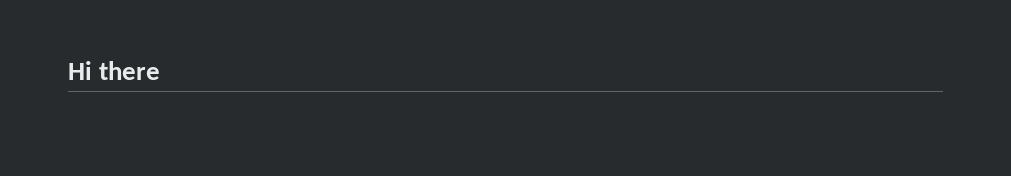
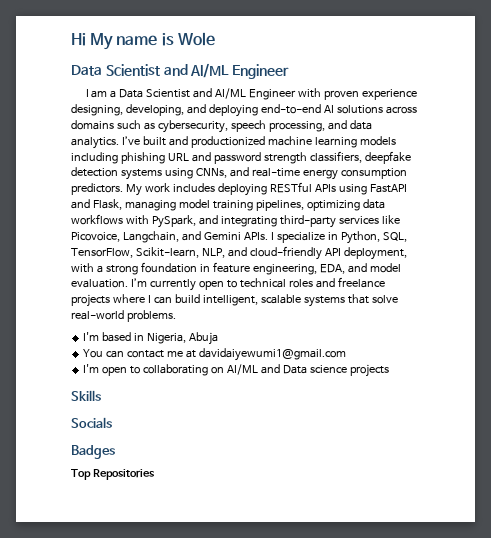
[99,61,161,80] there -> [90,32,215,50] [71,63,290,79] [85,88,418,100] [71,104,417,117] [71,120,372,133] [71,136,396,149] [71,151,411,164] [71,167,407,180] [71,182,407,196] [71,199,385,211] [71,214,400,228] [71,231,407,244] [71,246,407,260] [71,262,401,275] [71,277,385,291] [71,294,398,307] [71,310,176,322] [83,332,218,345] [83,348,346,361] [83,364,389,377] [71,390,101,401] [71,417,112,428] [71,445,115,459] [71,469,155,480] My name is Wole // Data Scientist and AI/ML Engineer // I am a Data Scientist and AI/ML Engineer with proven experience designing, developing, and deploying end-to-end AI solutions across domains such as cybersecurity, speech processing, and data analytics. I’ve built and productionized machine learning models including phishing URL and password strength classifiers, deepfake detection systems using CNNs, and real-time energy consumption predictors. My work includes deploying RESTful APIs using FastAPI and Flask, managing model training pipelines, optimizing data workflows with PySpark, and integrating third-party services like Picovoice, Langchain, and Gemini APIs. I specialize in Python, SQL, TensorFlow, Scikit-learn, NLP, and cloud-friendly API deployment, with a strong foundation in feature engineering, EDA, and model evaluation. I’m currently open to technical roles and freelance projects where I can build intelligent, scalable systems that solve real-world problems. // I'm based in Nigeria, Abuja // You can contact me at davidaiyewumi1@gmail.com // I'm open to collaborating on AI/ML and Data science projects // Skills // Socials // Badges // Top Repositories

